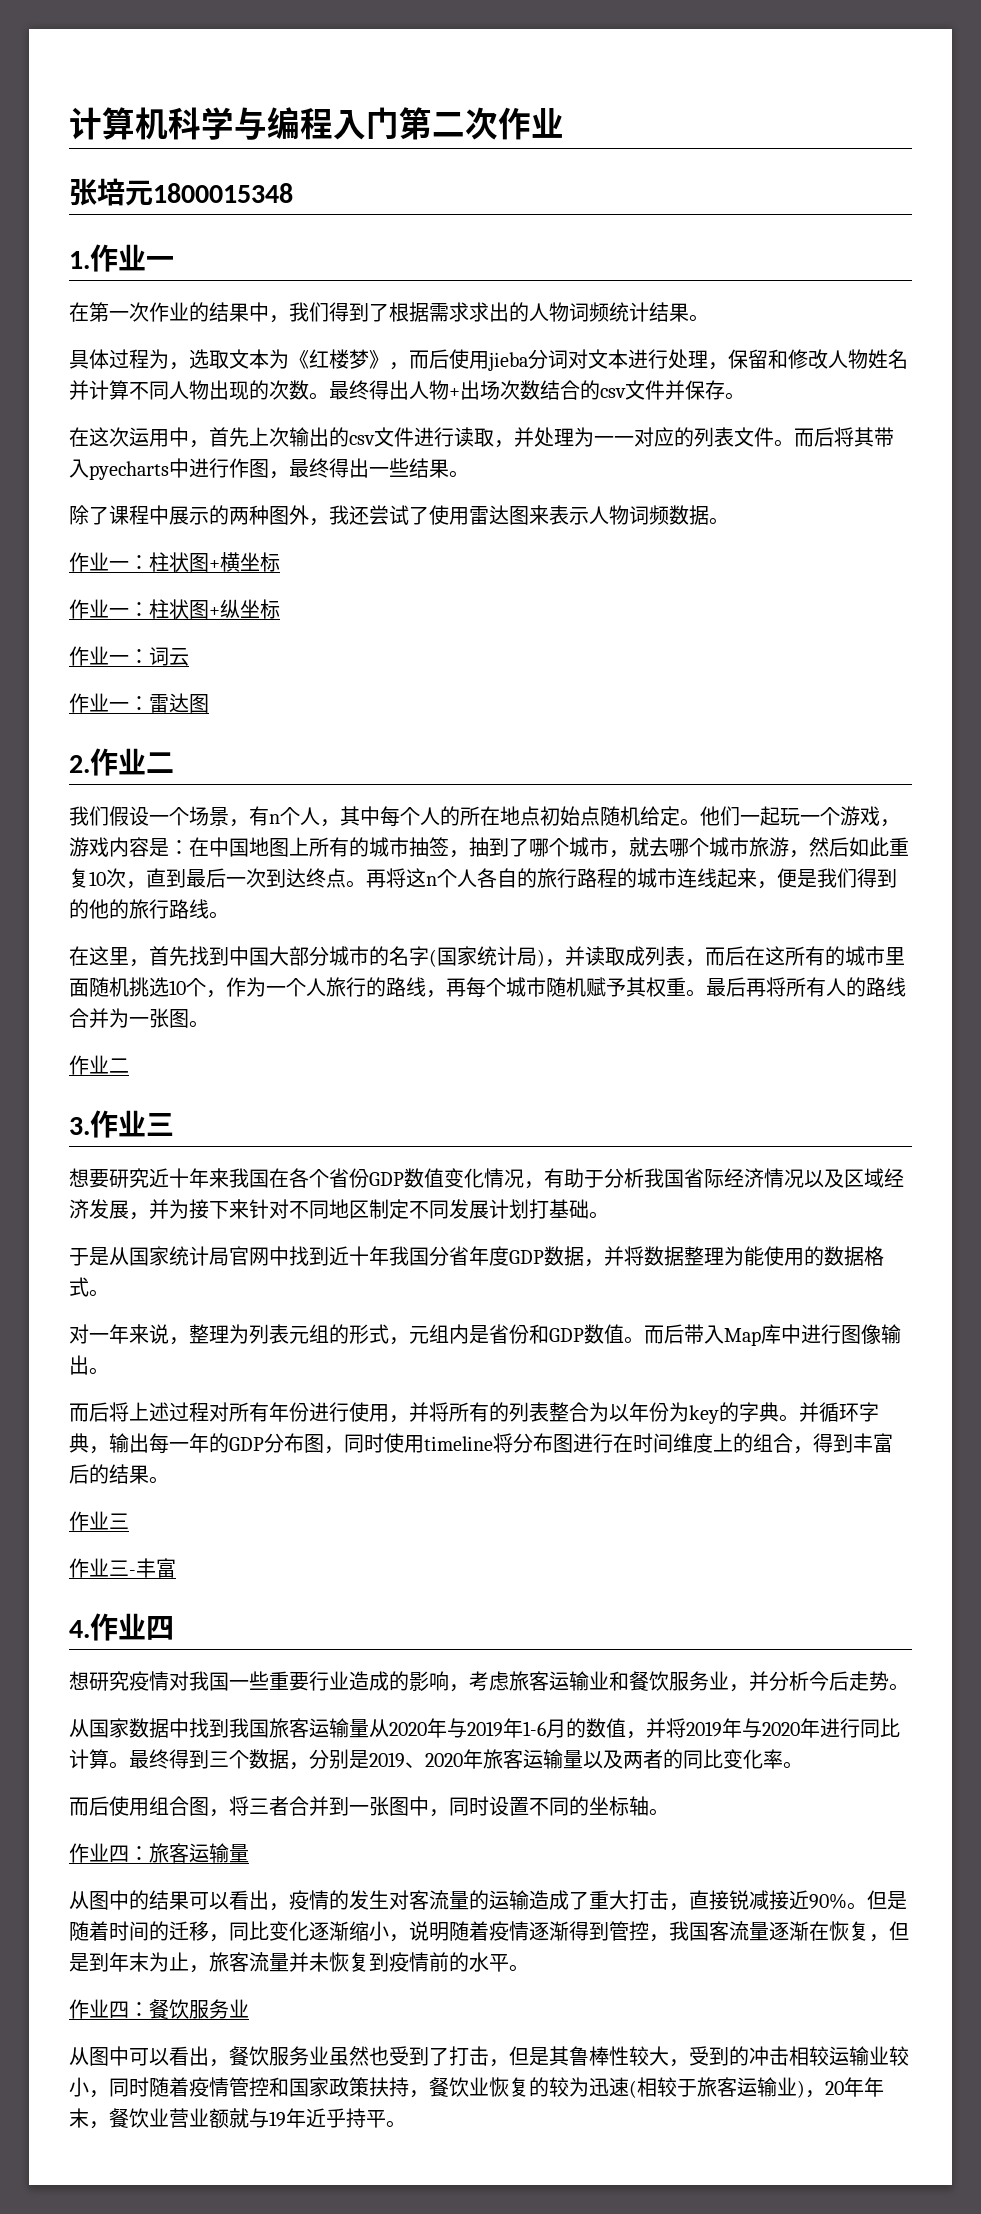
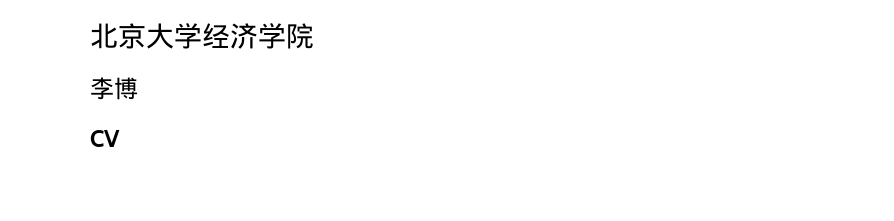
[69,107,564,140] [69,178,293,206] [69,244,174,272] [69,302,709,323] [69,349,908,371] [69,380,745,400] [69,427,894,448] [69,458,469,480] [69,505,729,526] [69,552,280,572] [69,599,280,619] [69,646,189,666] [69,693,209,713] [69,748,174,776] [69,806,900,827] [69,837,909,858] [69,868,897,889] [69,899,229,919] [69,946,905,967] [69,977,906,998] [69,1008,209,1028] [69,1055,129,1075] [69,1110,174,1138] [69,1168,904,1189] [69,1199,609,1220] [69,1246,884,1267] [69,1277,109,1297] [69,1324,901,1346] [69,1355,109,1375] [69,1402,879,1424] [69,1433,893,1454] [69,1464,169,1484] [69,1511,129,1531] [69,1558,176,1578] [69,1613,174,1641] [69,1671,909,1692] [69,1718,900,1739] [69,1749,803,1770] [69,1796,669,1817] [69,1843,249,1863] [69,1890,907,1911] [69,1921,909,1942] [69,1952,529,1973] [69,1999,249,2019] [69,2046,909,2067] [69,2077,884,2098] [69,2108,406,2129] 计算机科学与编程入门第二次作业 // 张培元1800015348 // 1.作业一 // 在第一次作业的结果中，我们得到了根据需求求出的人物词频统计结果。 // 具体过程为，选取文本为《红楼梦》，而后使用jieba分词对文本进行处理，保留和修改人物姓名并计算不同人物出现的次数。最终得出人物+出场次数结合的csv文件并保存。 // 在这次运用中，首先上次输出的csv文件进行读取，并处理为一一对应的列表文件。而后将其带入pyecharts中进行作图，最终得出一些结果。 // 除了课程中展示的两种图外，我还尝试了使用雷达图来表示人物词频数据。 // 作业一：柱状图+横坐标 // 作业一：柱状图+纵坐标 // 作业一：词云 // 作业一：雷达图 // 2.作业二 // 我们假设一个场景，有n个人，其中每个人的所在地点初始点随机给定。他们一起玩一个游戏，游戏内容是：在中国地图上所有的城市抽签，抽到了哪个城市，就去哪个城市旅游，然后如此重复10次，直到最后一次到达终点。再将这n个人各自的旅行路程的城市连线起来，便是我们得到的他的旅行路线。 // 在这里，首先找到中国大部分城市的名字(国家统计局)，并读取成列表，而后在这所有的城市里面随机挑选10个，作为一个人旅行的路线，再每个城市随机赋予其权重。最后再将所有人的路线合并为一张图。 // 作业二 // 3.作业三 // 想要研究近十年来我国在各个省份GDP数值变化情况，有助于分析我国省际经济情况以及区域经济发展，并为接下来针对不同地区制定不同发展计划打基础。 // 于是从国家统计局官网中找到近十年我国分省年度GDP数据，并将数据整理为能使用的数据格式。 // 对一年来说，整理为列表元组的形式，元组内是省份和GDP数值。而后带入Map库中进行图像输出。 // 而后将上述过程对所有年份进行使用，并将所有的列表整合为以年份为key的字典。并循环字典，输出每一年的GDP分布图，同时使用timeline将分布图进行在时间维度上的组合，得到丰富后的结果。 // 作业三 // 作业三-丰富 // 4.作业四 // 想研究疫情对我国一些重要行业造成的影响，考虑旅客运输业和餐饮服务业，并分析今后走势。 // 从国家数据中找到我国旅客运输量从2020年与2019年1-6月的数值，并将2019年与2020年进行同比计算。最终得到三个数据，分别是2019、2020年旅客运输量以及两者的同比变化率。 // 而后使用组合图，将三者合并到一张图中，同时设置不同的坐标轴。 // 作业四：旅客运输量 // 从图中的结果可以看出，疫情的发生对客流量的运输造成了重大打击，直接锐减接近90%。但是随着时间的迁移，同比变化逐渐缩小，说明随着疫情逐渐得到管控，我国客流量逐渐在恢复，但是到年末为止，旅客流量并未恢复到疫情前的水平。 // 作业四：餐饮服务业 // 从图中可以看出，餐饮服务业虽然也受到了打击，但是其鲁棒性较大，受到的冲击相较运输业较小，同时随着疫情管控和国家政策扶持，餐饮业恢复的较为迅速(相较于旅客运输业)，20年年末，餐饮业营业额就与19年近乎持平。 -> [90,23,314,49] [90,77,138,100] [90,130,120,147] 北京大学经济学院 // 李博 // CV

